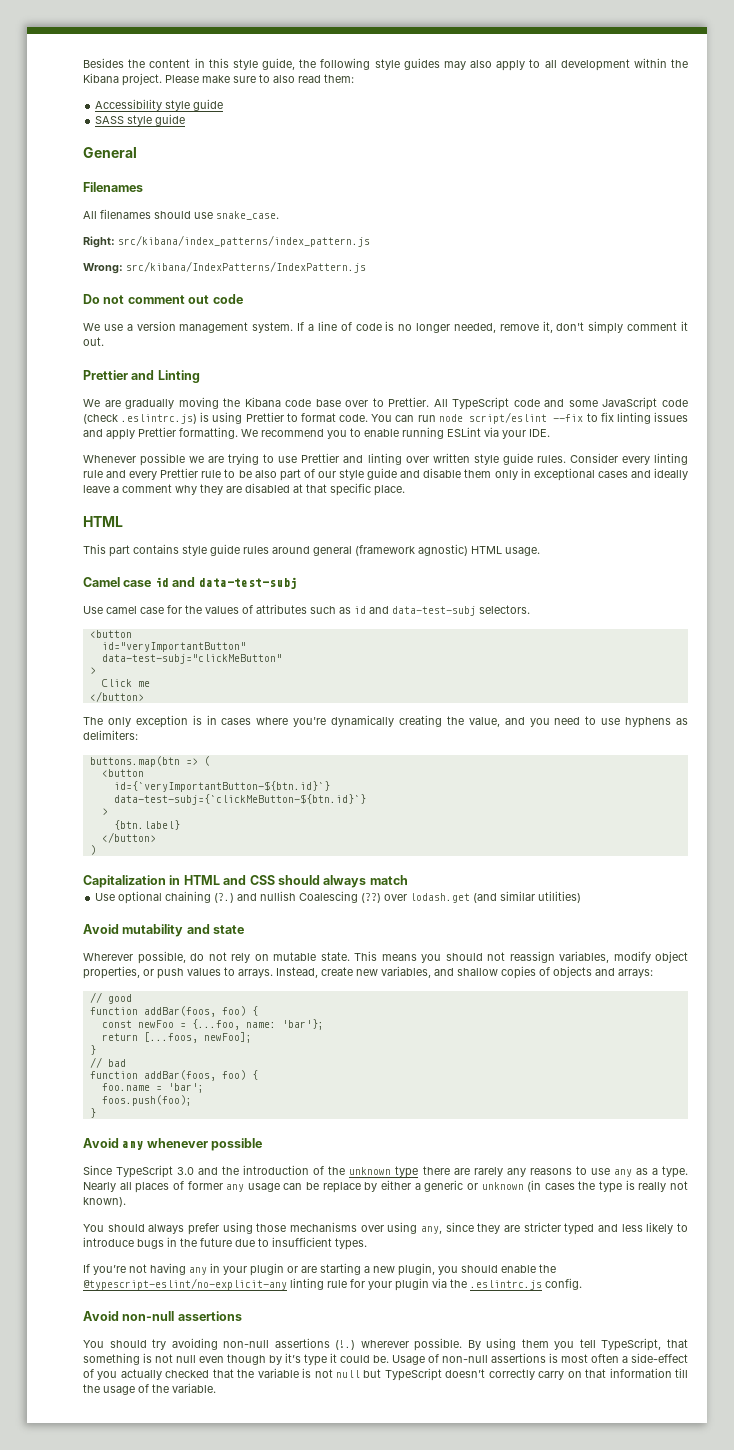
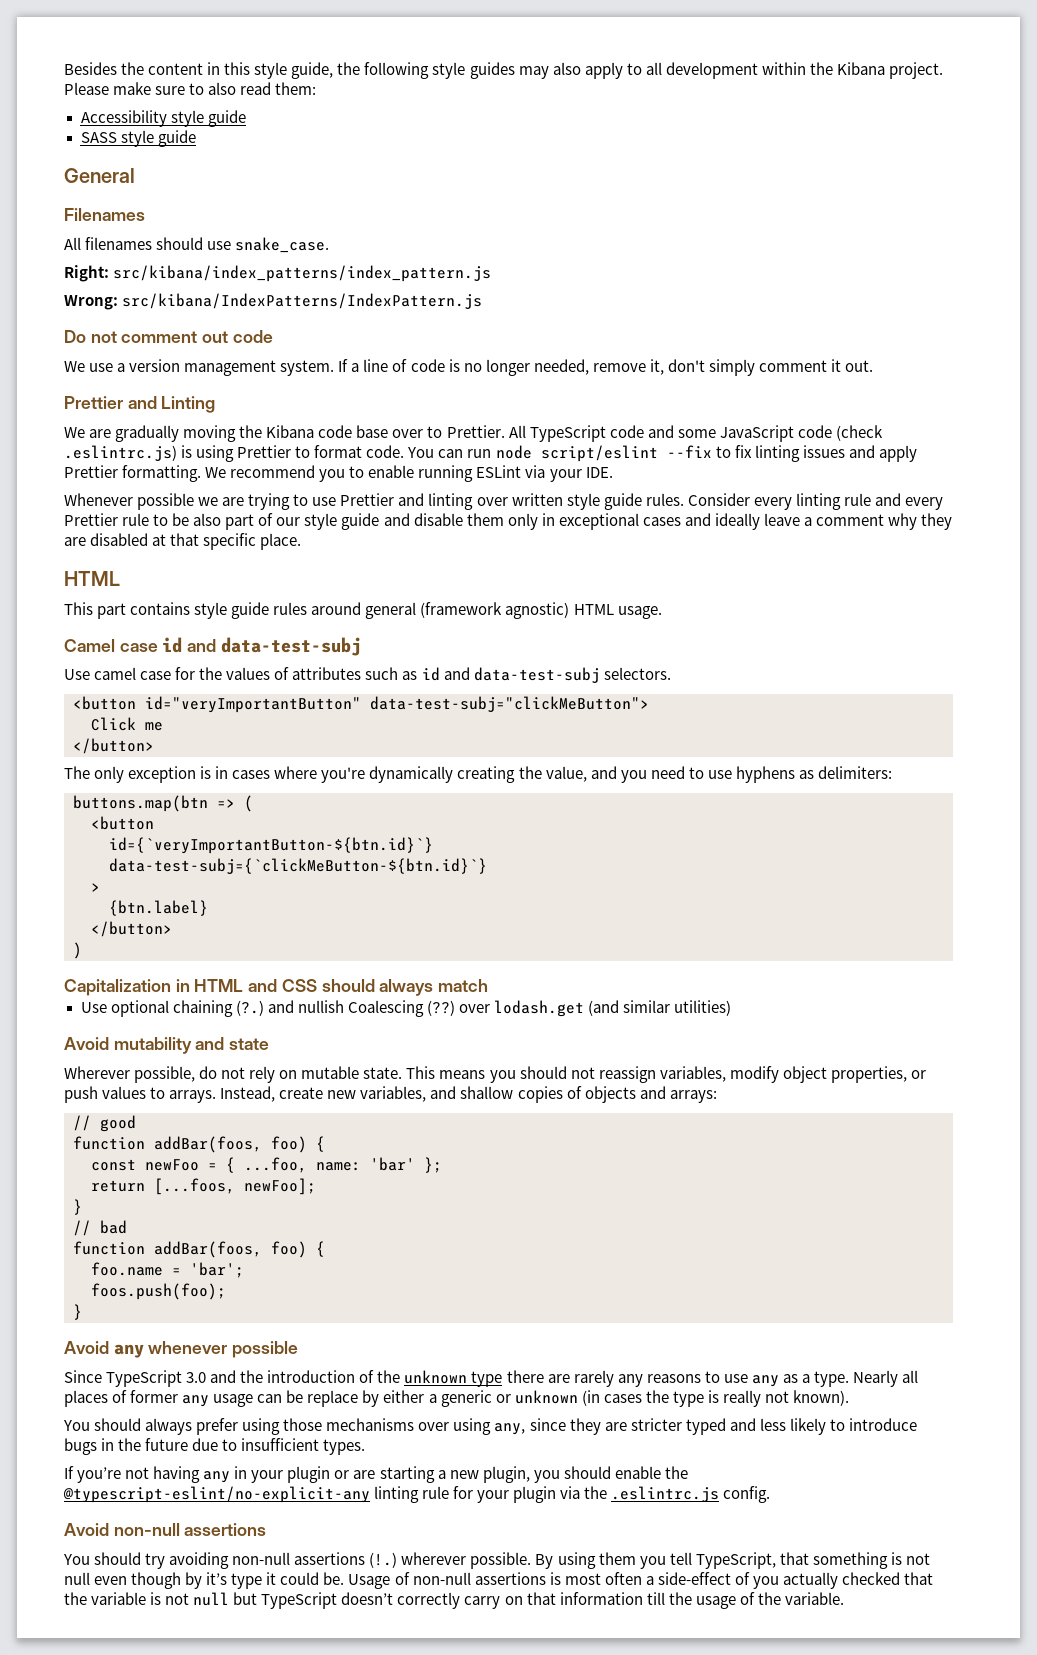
(132, 634) // -> (136, 703) none
[101,654,282,664] [89,667,96,674] // data-test-subj="clickMeButton" // > -> [370,696,649,712] data-test-subj="clickMeButton">
[191,1019,324,1030] {...foo, name: 'bar'}; -> [226,1157,442,1173] { ...foo, name: 'bar' };

